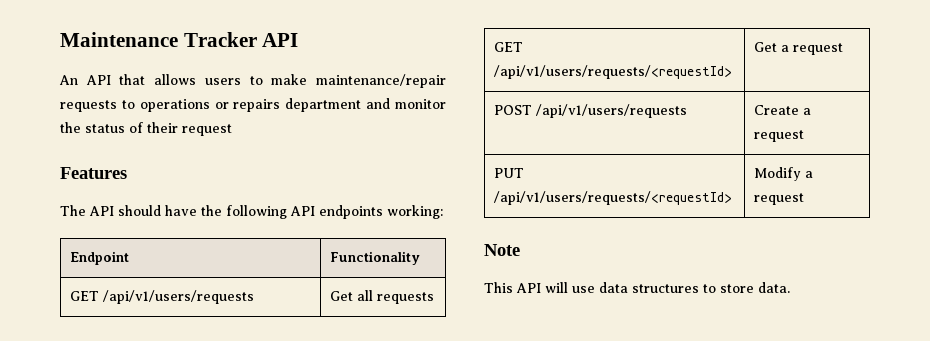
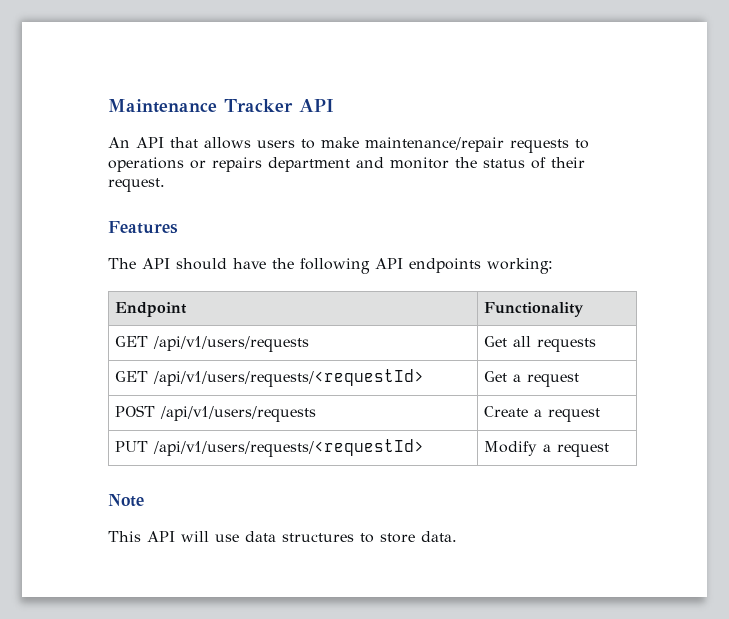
[182,124,232,136] request -> [108,178,165,192] request.

